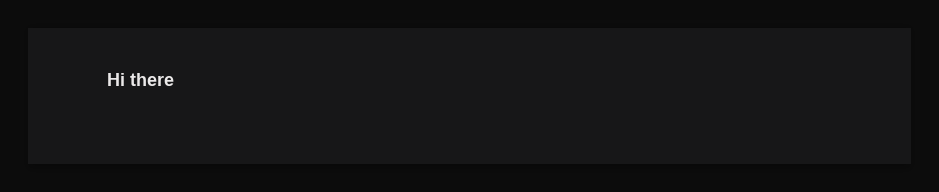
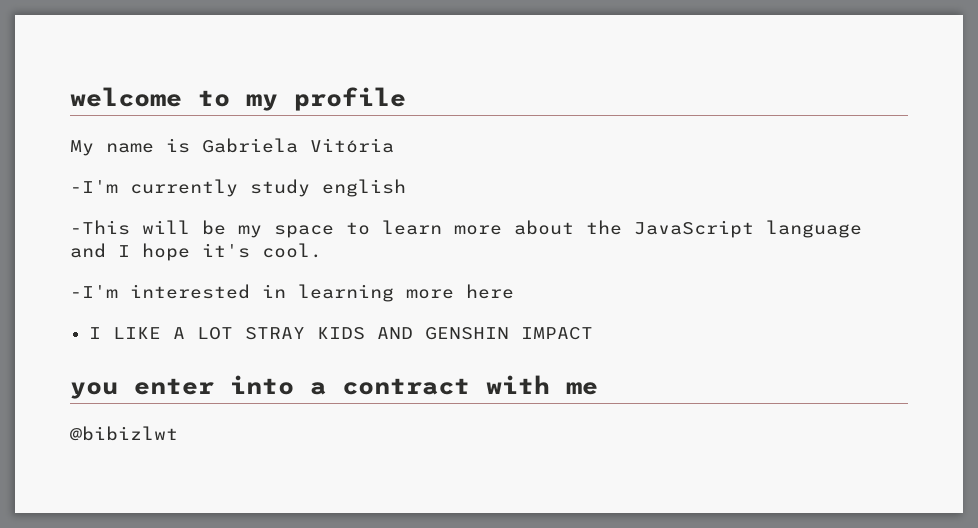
[107,73,174,86] Hi there -> [70,87,406,111] [70,138,394,156] [70,179,406,197] [70,220,862,238] [70,243,322,261] [70,284,514,302] [88,327,593,340] [70,375,598,399] [70,426,178,441] welcome to my profile // My name is Gabriela Vitória // -I'm currently study english // -This will be my space to learn more about the JavaScript language and I hope it's cool. // -I'm interested in learning more here // I LIKE A LOT STRAY KIDS AND GENSHIN IMPACT // you enter into a contract with me // @bibizlwt

